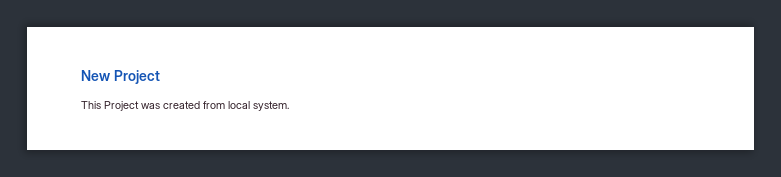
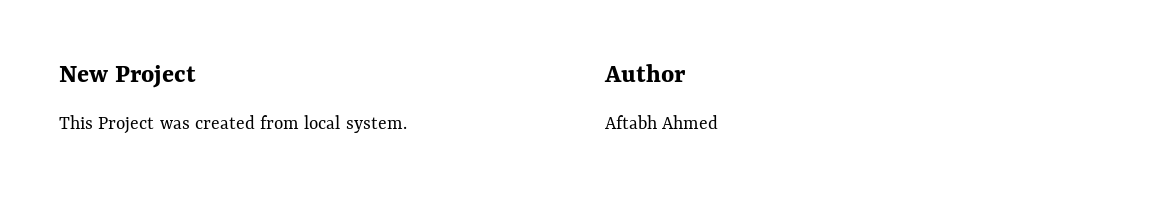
(289, 106) none -> [604,64,686,82] [605,115,719,129] // Author // Aftabh Ahmed

